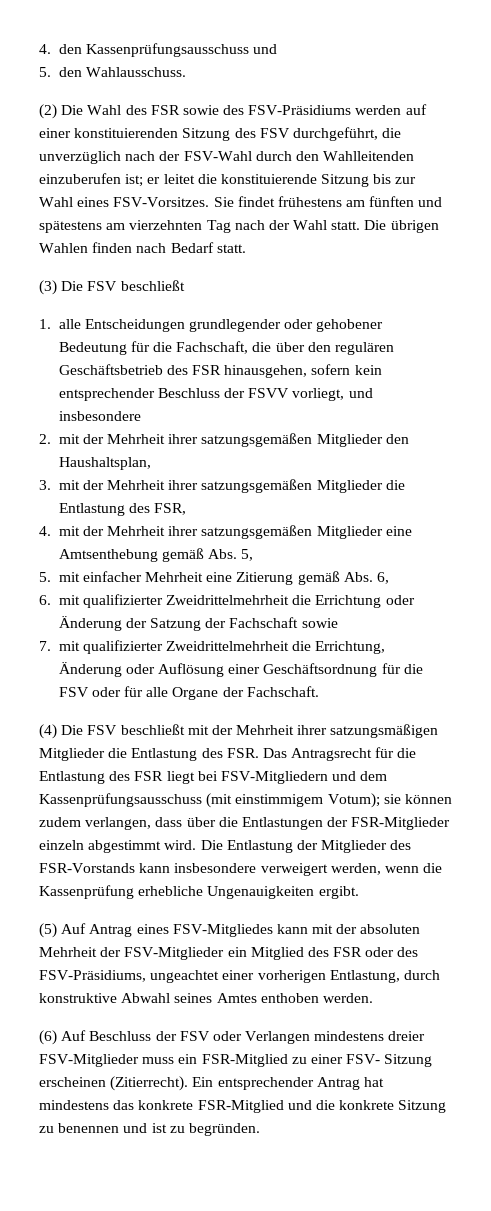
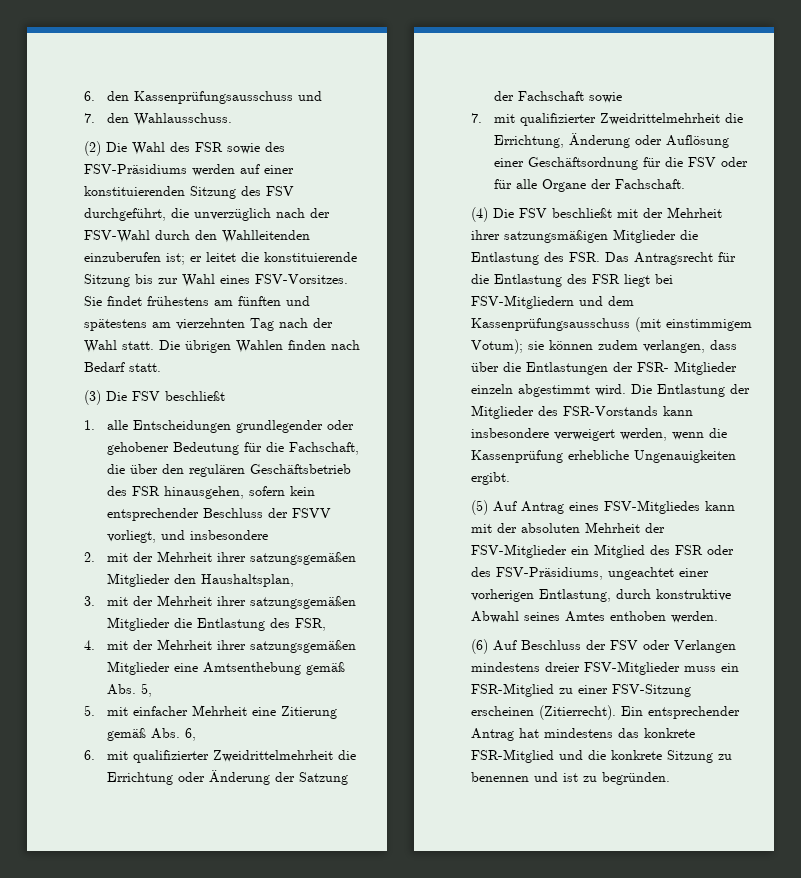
[39,44,51,54] 4. -> [84,91,95,101] 6.
[39,67,51,77] 5. -> [84,113,95,123] 7.
[351,817,451,830] FSR-Mitglieder -> [637,361,737,375] FSR- Mitglieder
[346,1054,433,1067] FSV- Sitzung -> [612,684,691,697] FSV-Sitzung

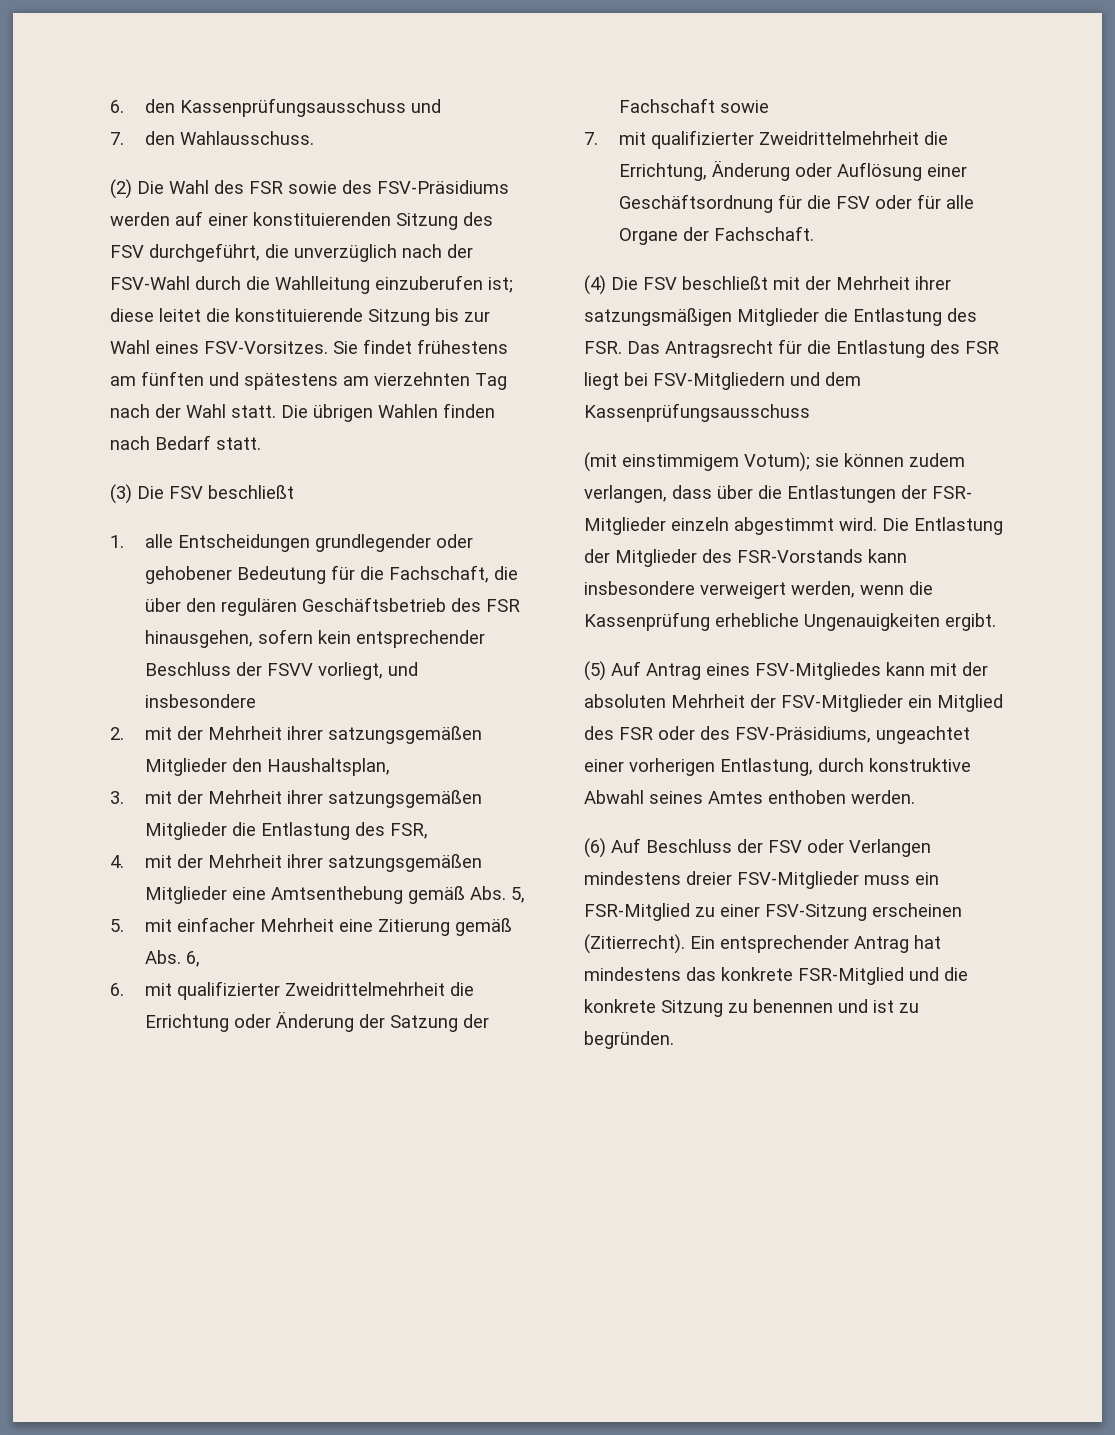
[195,230,310,243] den Wahlleitenden -> [246,276,370,294] die Wahlleitung
[190,256,202,262] er -> [110,308,154,322] diese
(630, 324) none -> (810, 412) //

